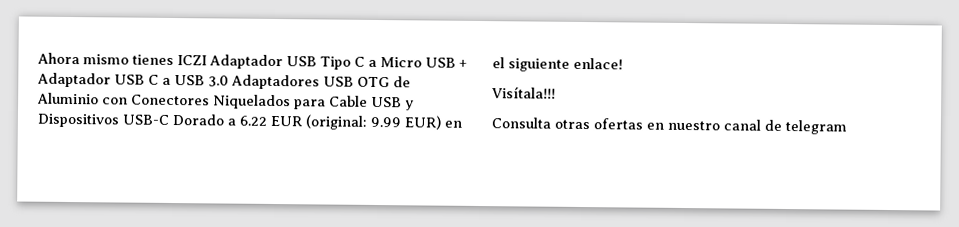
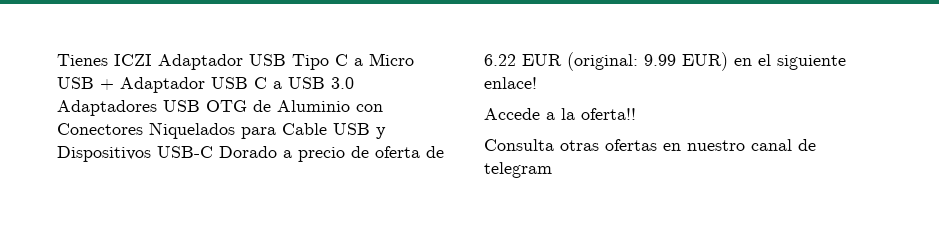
[37,52,174,66] Ahora mismo tienes -> [57,54,108,66] Tienes
(236, 122) none -> [298,146,444,162] precio de oferta de
[491,86,556,99] Visítala!!! -> [484,108,636,120] Accede a la oferta!!

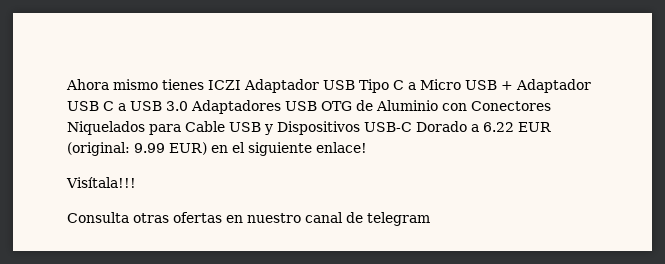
[57,54,108,66] Tienes -> [66,79,204,90] Ahora mismo tienes
[298,146,444,162] precio de oferta de -> (479, 128) none
[484,108,636,120] Accede a la oferta!! -> [66,177,136,188] Visítala!!!

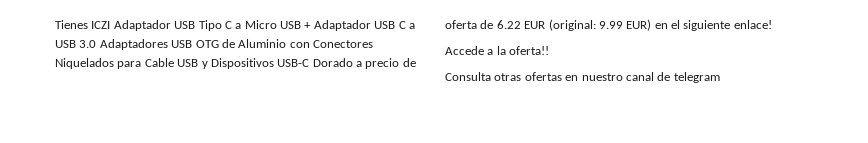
[66,79,204,90] Ahora mismo tienes -> [55,20,88,29] Tienes
(479, 128) none -> [365,58,416,69] [445,20,494,29] precio de oferta de
[66,177,136,188] Visítala!!! -> [445,46,550,55] Accede a la oferta!!

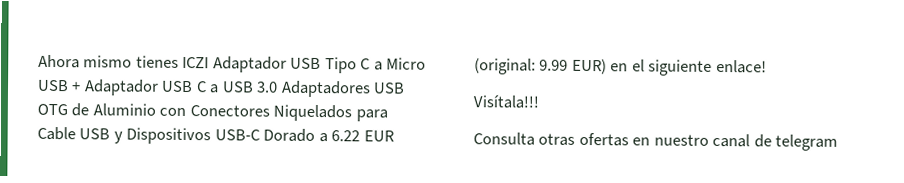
[55,20,88,29] Tienes -> [38,54,179,69] Ahora mismo tienes
[365,58,416,69] [445,20,494,29] precio de oferta de -> (328, 138) none
[445,46,550,55] Accede a la oferta!! -> [473,94,539,109] Visítala!!!

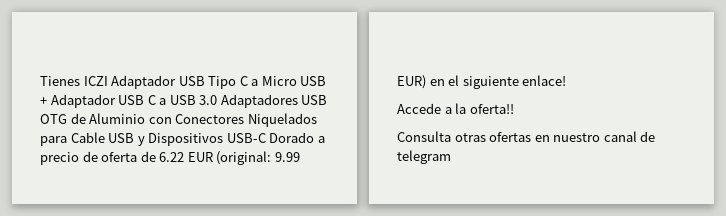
[38,54,179,69] Ahora mismo tienes -> [40,76,80,86] Tienes
(328, 138) none -> [40,151,156,165] precio de oferta de
[473,94,539,109] Visítala!!! -> [397,103,514,114] Accede a la oferta!!

